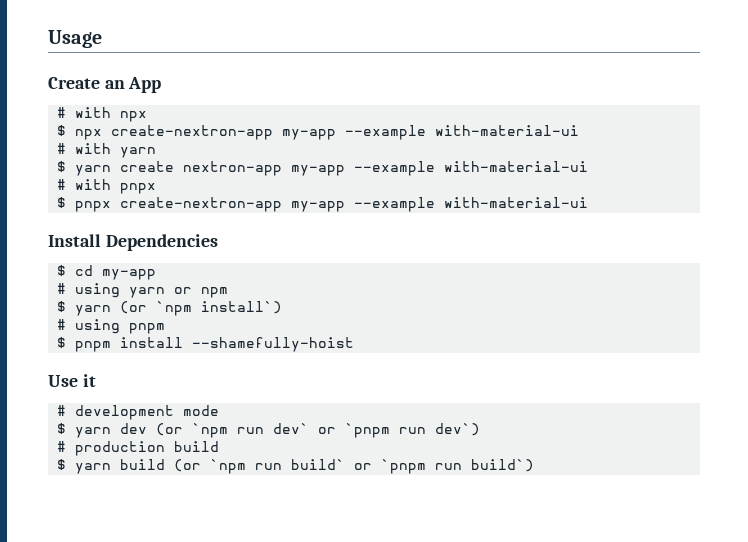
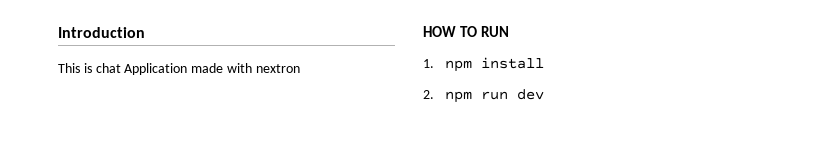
[48,30,102,48] [48,77,162,93] [57,107,148,122] [57,125,580,140] [57,143,157,158] [57,161,589,176] [57,179,157,194] [57,197,589,212] [48,234,218,251] [57,265,157,280] [57,283,229,298] [57,301,283,316] [57,319,166,334] [57,337,355,352] [48,374,96,387] [57,405,220,420] [57,423,481,438] [57,441,220,456] [57,459,535,474] Usage // Create an App // # with npx // $ npx create-nextron-app my-app --example with-material-ui // # with yarn // $ yarn create nextron-app my-app --example with-material-ui // # with pnpx // $ pnpx create-nextron-app my-app --example with-material-ui // Install Dependencies // $ cd my-app // # using yarn or npm // $ yarn (or `npm install`) // # using pnpm // $ pnpm install --shamefully-hoist // Use it // # development mode // $ yarn dev (or `npm run dev` or `pnpm run dev`) // # production build // $ yarn build (or `npm run build` or `pnpm run build`) -> [58,27,145,38] [58,63,300,75] [423,26,509,37] [423,57,545,72] [423,89,545,103] Introduction // This is chat Application made with nextron // HOW TO RUN // 1. npm install // 2. npm run dev

